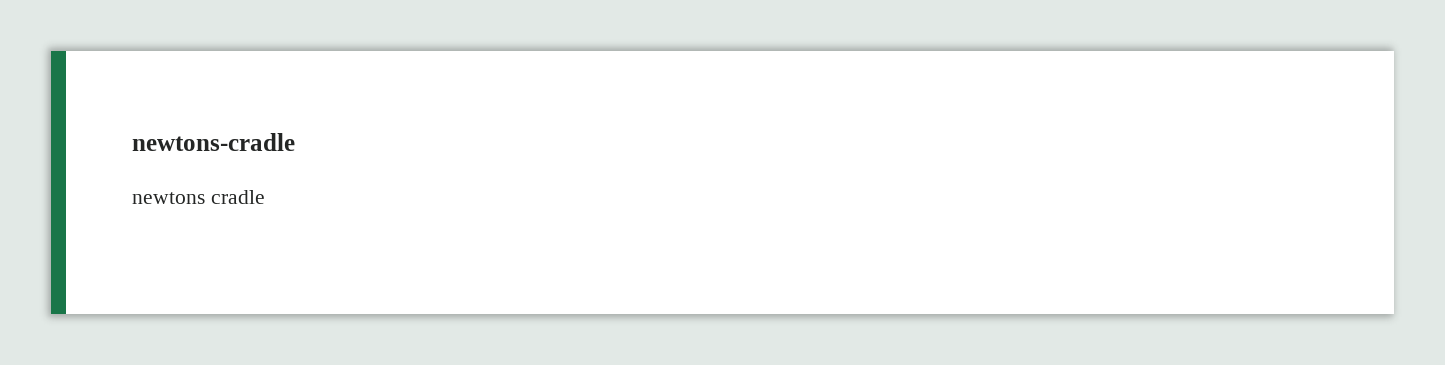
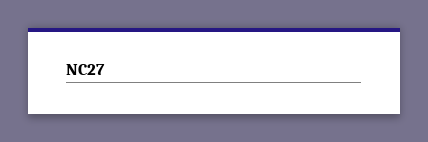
[132,133,295,151] [132,190,265,204] newtons-cradle // newtons cradle -> [66,64,105,75] NC27

